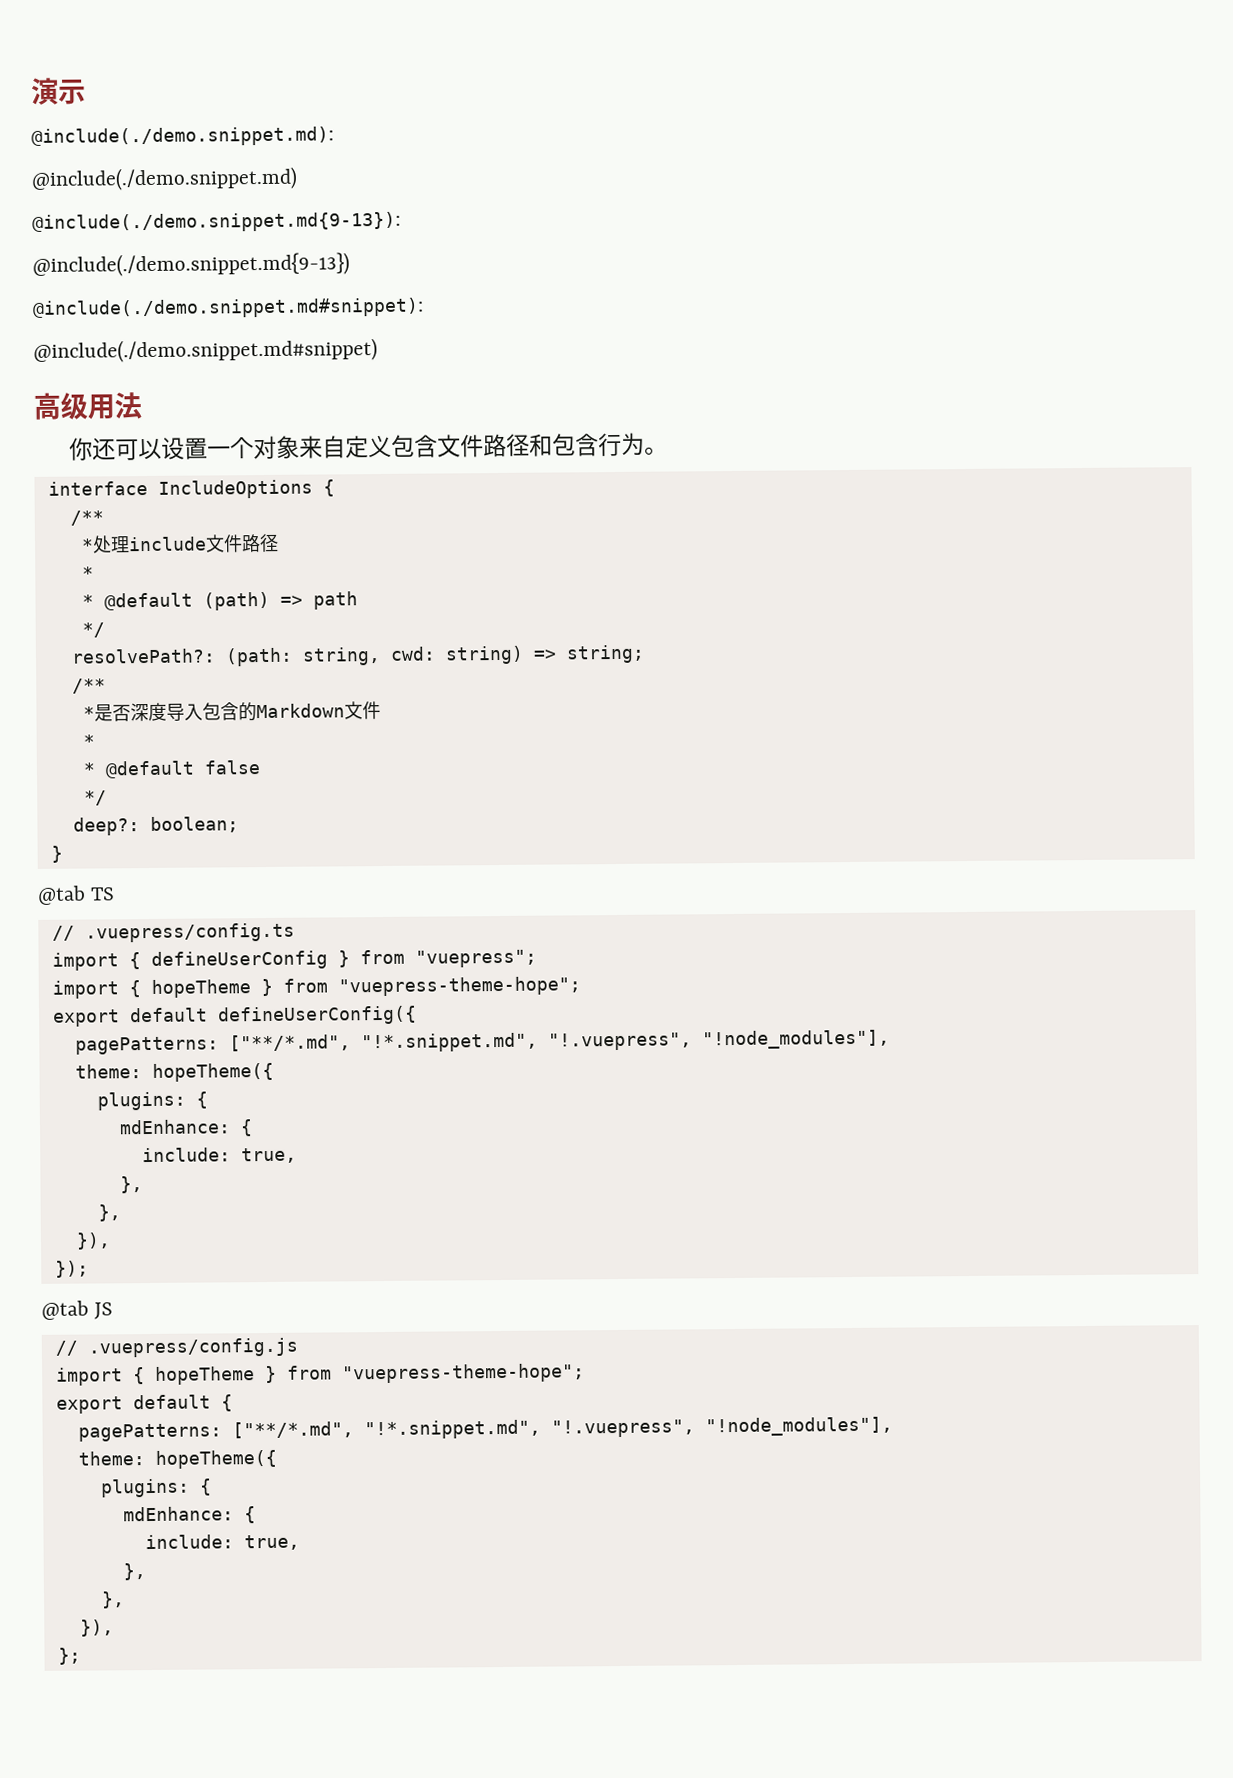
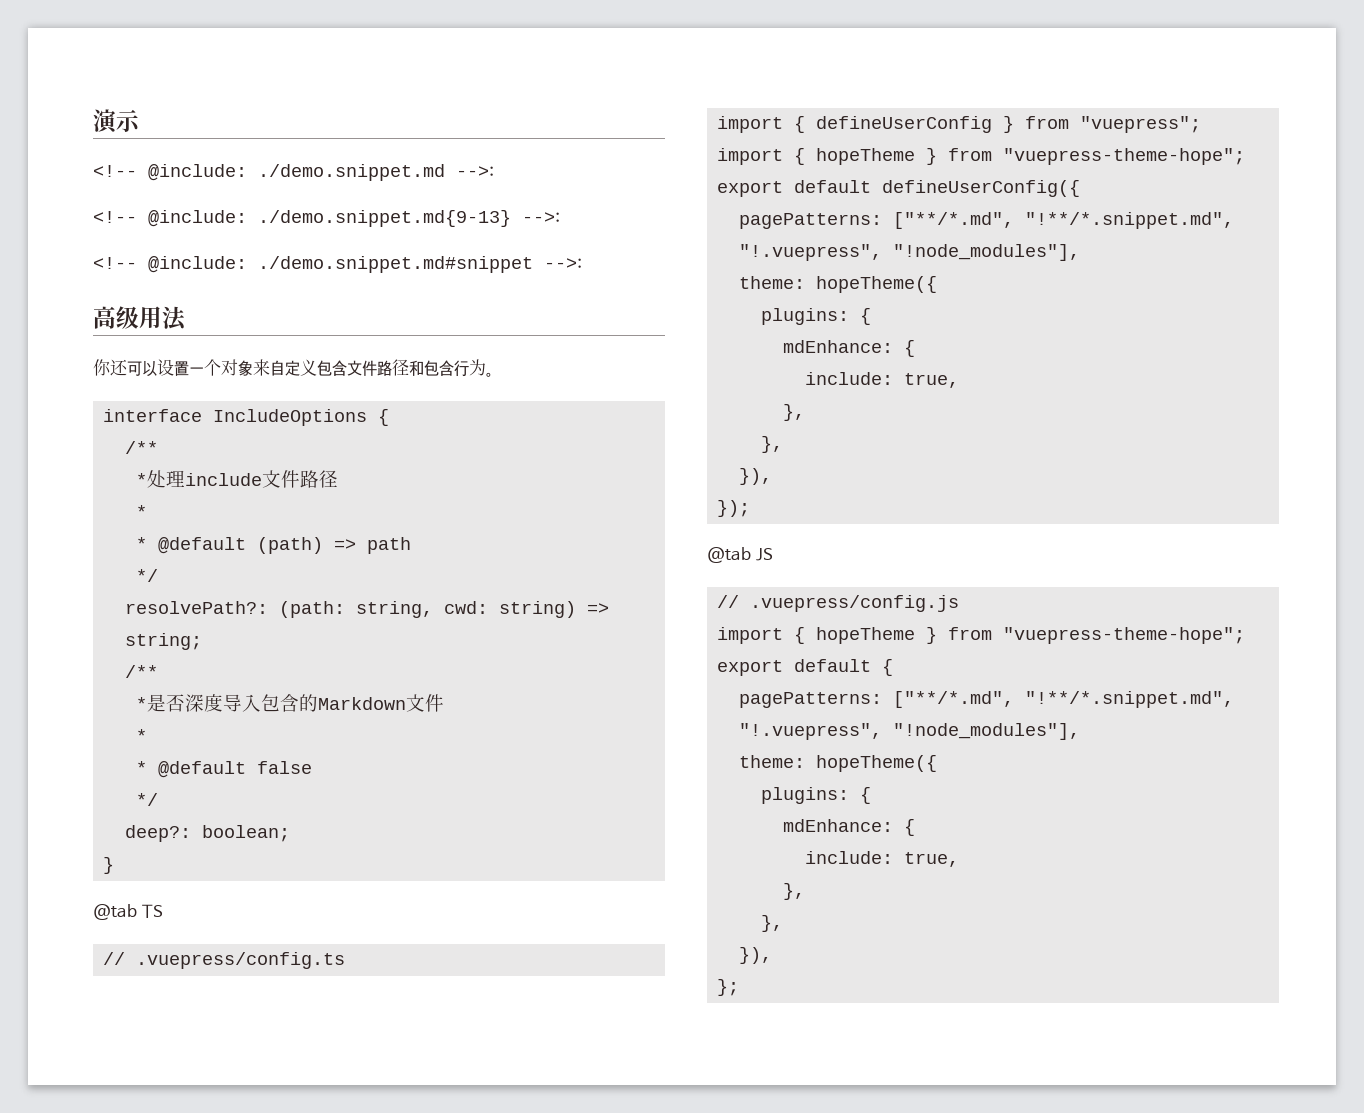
[31,126,334,147] [31,166,297,191] [32,211,401,233] [32,252,350,277] [32,297,424,319] [33,338,378,363] @include(./demo.snippet.md): // @include(./demo.snippet.md) // @include(./demo.snippet.md{9-13}): // @include(./demo.snippet.md{9-13}) // @include(./demo.snippet.md#snippet): // @include(./demo.snippet.md#snippet) -> [93,164,494,181] [93,210,560,227] [93,256,582,273] <!-- @include: ./demo.snippet.md -->: // <!-- @include: ./demo.snippet.md{9-13} -->: // <!-- @include: ./demo.snippet.md#snippet -->:
[360,1032,538,1053] "!*.snippet.md", -> [1025,212,1235,229] "!**/*.snippet.md",
[363,1419,541,1440] "!*.snippet.md", -> [1025,691,1235,708] "!**/*.snippet.md",

